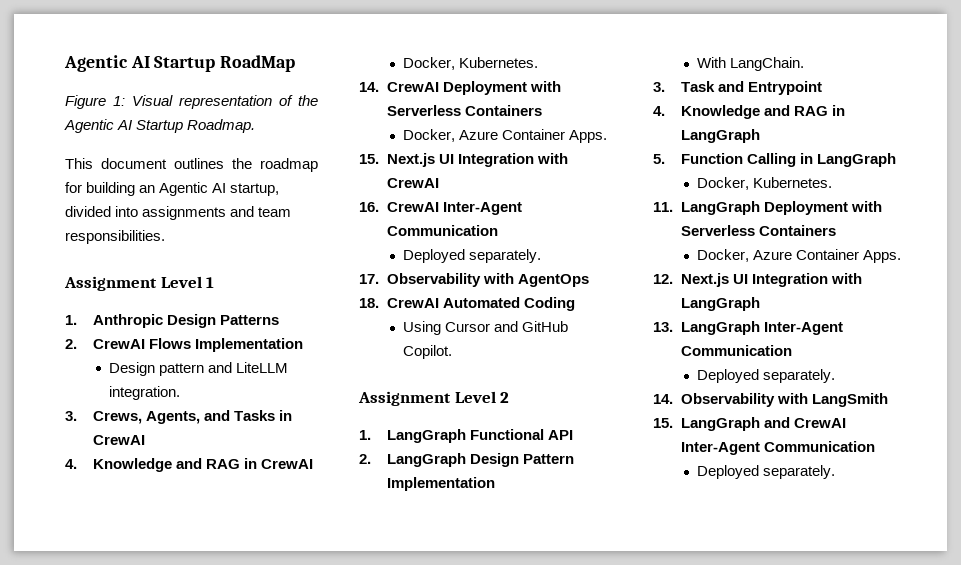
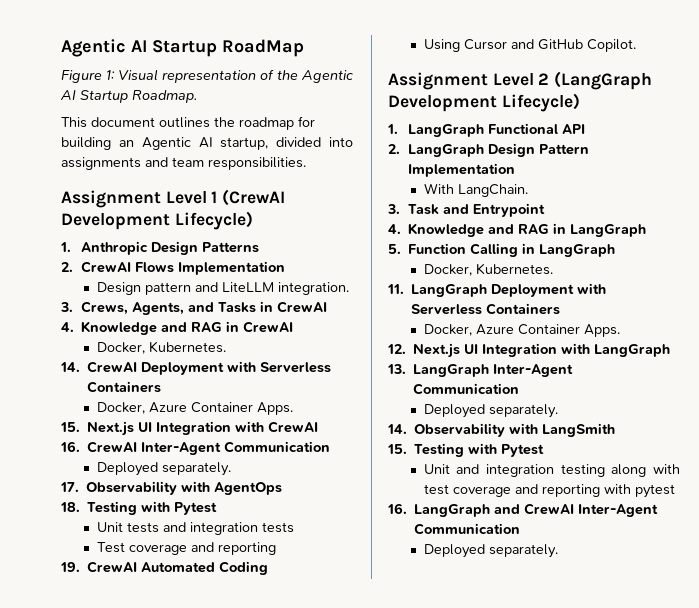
(215, 282) none -> [222,189,286,206] [61,211,253,230] (CrewAI Development Lifecycle)
(379, 303) none -> [87,501,218,515] [96,522,294,535] [96,542,276,555] [60,562,80,572] Testing with Pytest // Unit tests and integration tests // Test coverage and reporting // 19.
(510, 397) none -> [554,71,653,90] [388,93,580,112] (LangGraph Development Lifecycle)
(673, 423) none -> [414,443,545,457] [423,464,680,477] [423,484,675,498] [387,503,407,514] Testing with Pytest // Unit and integration testing along with test coverage and reporting with pytest // 16.

